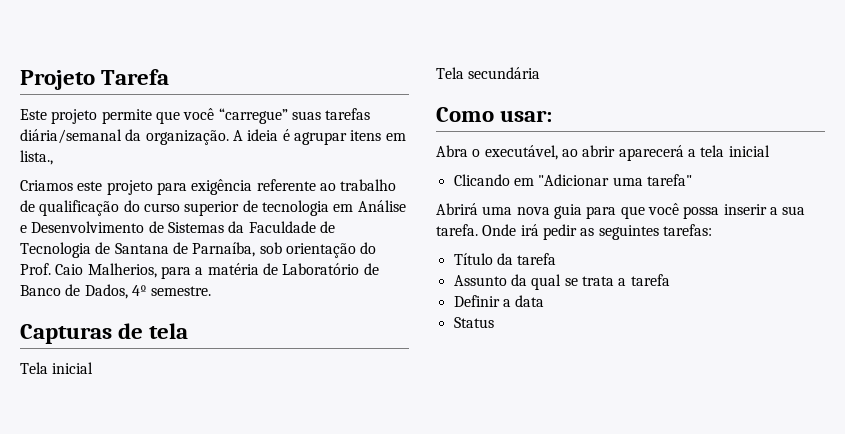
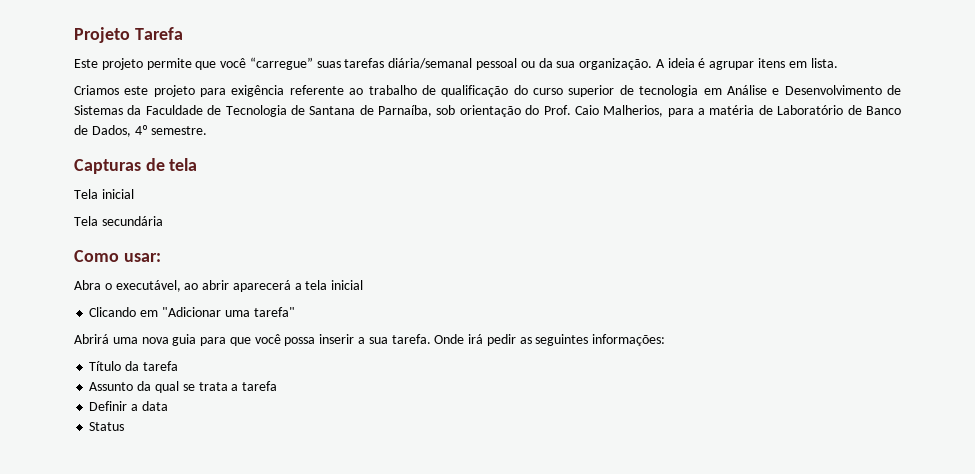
[125,129,142,141] da -> [476,58,576,70] pessoal ou da sua
[20,150,53,165] lista., -> [810,58,838,68] lista.
[662,224,712,236] tarefas: -> [592,334,666,346] informações:

